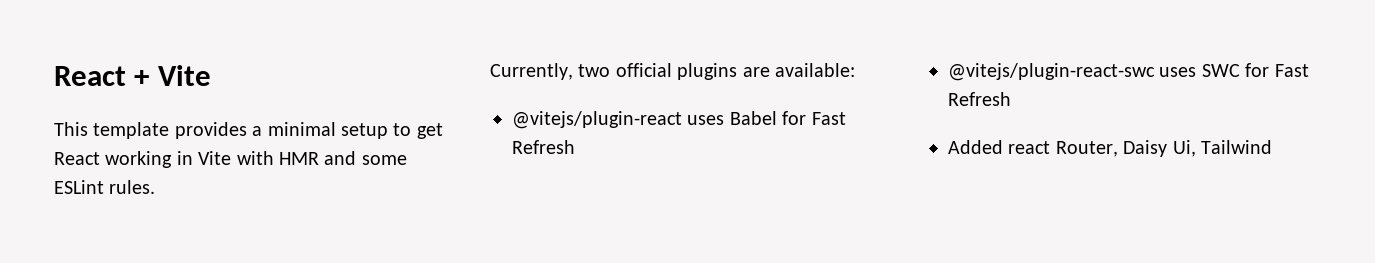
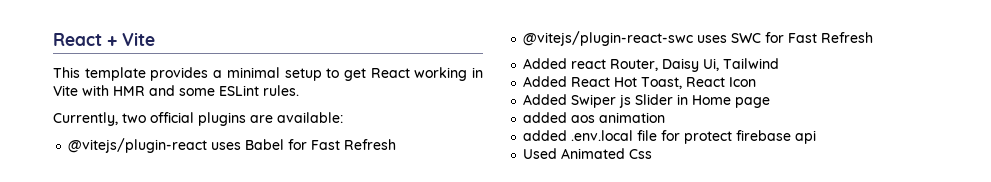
(1272, 147) none -> [523,76,757,89] [523,94,771,108] [523,112,666,123] [523,130,817,144] [523,148,653,159] // Added React Hot Toast, React Icon // Added Swiper js Slider in Home page // added aos animation // added .env.local file for protect firebase api // Used Animated Css

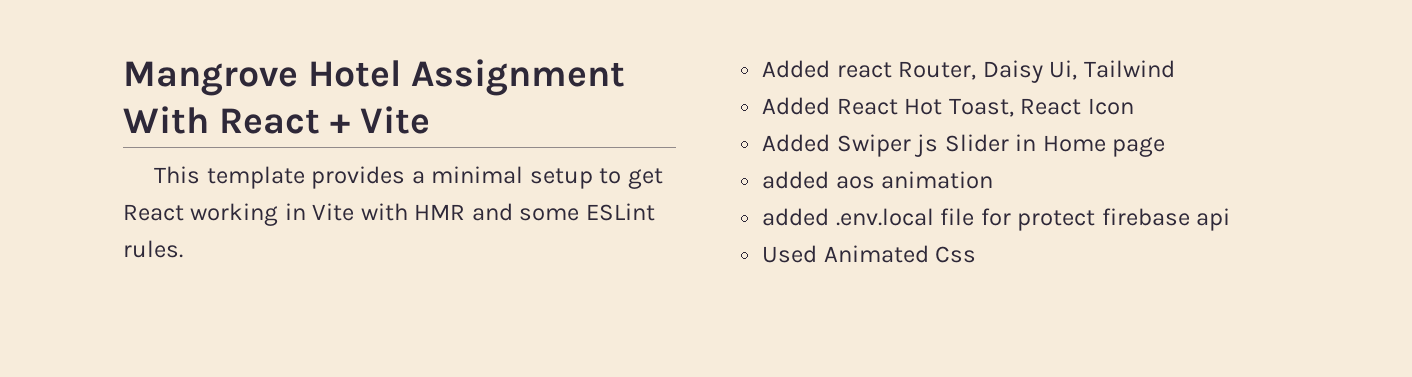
(53, 39) none -> [123,59,626,96] [123,106,209,134] Mangrove Hotel Assignment With
[53,112,343,126] [68,138,397,153] [523,31,874,46] // Currently, two official plugins are available: // @vitejs/plugin-react uses Babel for Fast Refresh // @vitejs/plugin-react-swc uses SWC for Fast Refresh -> (183, 249) none

